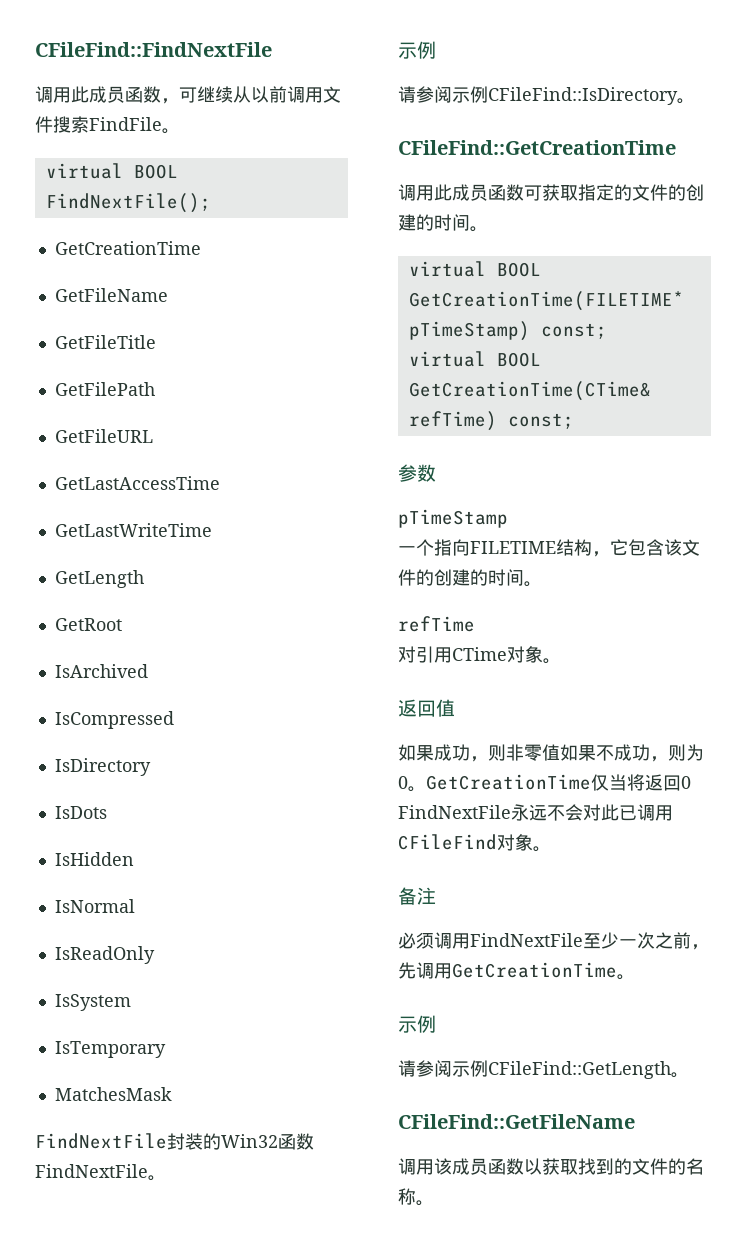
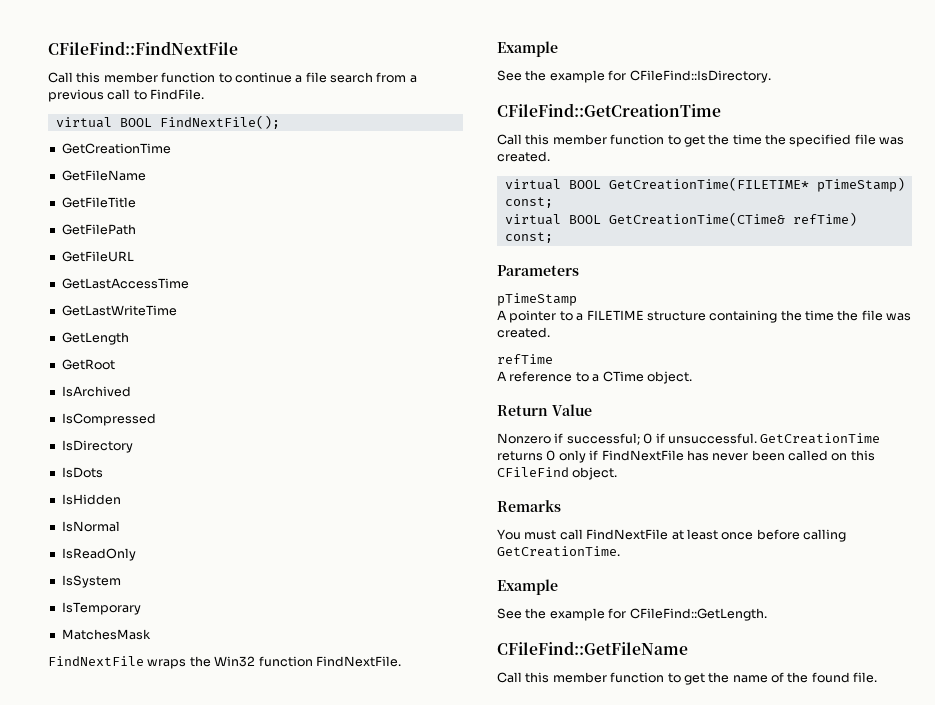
[35,86,341,104] [35,116,180,134] 调用此成员函数，可继续从以前调用文件搜索FindFile。 -> [48,72,417,83] [48,89,205,102] Call this member function to continue a file search from a previous call to FindFile.
[167,1133,314,1150] [35,1164,166,1181] [398,41,436,59] [398,86,695,105] [398,140,676,155] [398,184,704,201] [398,214,488,232] 封装的Win32函数FindNextFile。 // 示例 // 请参阅示例CFileFind::IsDirectory。 // CFileFind::GetCreationTime // 调用此成员函数可获取指定的文件的创建的时间。 -> [147,656,401,669] [497,41,558,57] [497,70,771,83] [497,103,721,117] [497,134,905,147] [497,151,550,162] wraps the Win32 function FindNextFile. // Example // See the example for CFileFind::IsDirectory. // CFileFind::GetCreationTime // Call this member function to get the time the specified file was created.
[398,464,436,482] 参数 -> [497,265,579,276] Parameters
[398,539,700,557] [398,569,542,587] [398,616,475,632] [398,646,561,664] [398,699,455,717] [398,744,704,762] [398,774,691,792] [398,804,673,821] [398,834,551,852] [398,887,436,905] [398,932,709,950] [398,962,635,980] [398,1015,436,1033] [398,1060,689,1079] [398,1114,635,1129] [398,1158,704,1175] [398,1188,434,1206] 一个指向FILETIME结构，它包含该文件的创建的时间。 // refTime // 对引用CTime对象。 // 返回值 // 如果成功，则非零值如果不成功，则为0。GetCreationTime仅当将返回0 FindNextFile永远不会对此已调用CFileFind对象。 // 备注 // 必须调用FindNextFile至少一次之前，先调用GetCreationTime。 // 示例 // 请参阅示例CFileFind::GetLength。 // CFileFind::GetFileName // 调用该成员函数以获取找到的文件的名称。 -> [497,310,912,323] [497,327,550,338] [497,354,553,364] [497,371,692,384] [497,404,592,416] [497,433,881,445] [497,450,875,463] [497,467,618,480] [497,500,561,512] [497,529,846,542] [497,546,620,557] [497,579,558,595] [497,608,767,621] [497,641,688,655] [497,672,878,685] A pointer to a FILETIME structure containing the time the file was created. // refTime // A reference to a CTime object. // Return Value // Nonzero if successful; 0 if unsuccessful. GetCreationTime returns 0 only if FindNextFile has never been called on this CFileFind object. // Remarks // You must call FindNextFile at least once before calling GetCreationTime. // Example // See the example for CFileFind::GetLength. // CFileFind::GetFileName // Call this member function to get the name of the found file.

